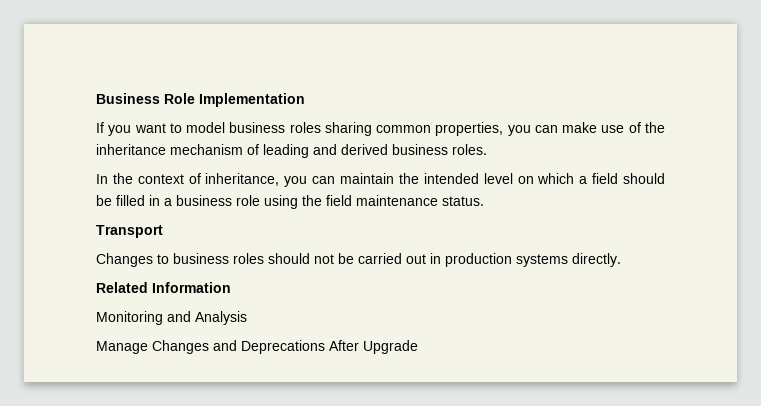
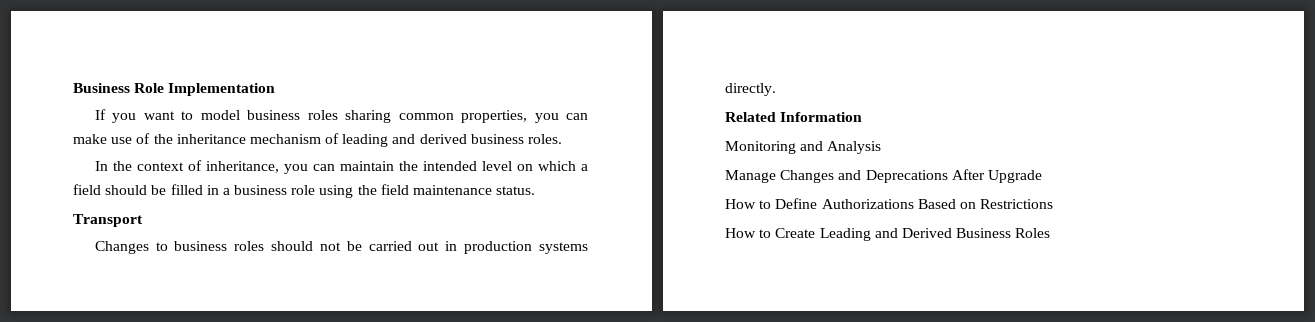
(418, 347) none -> [725,198,1054,209] [725,228,1051,241] // How to Define Authorizations Based on Restrictions // How to Create Leading and Derived Business Roles

